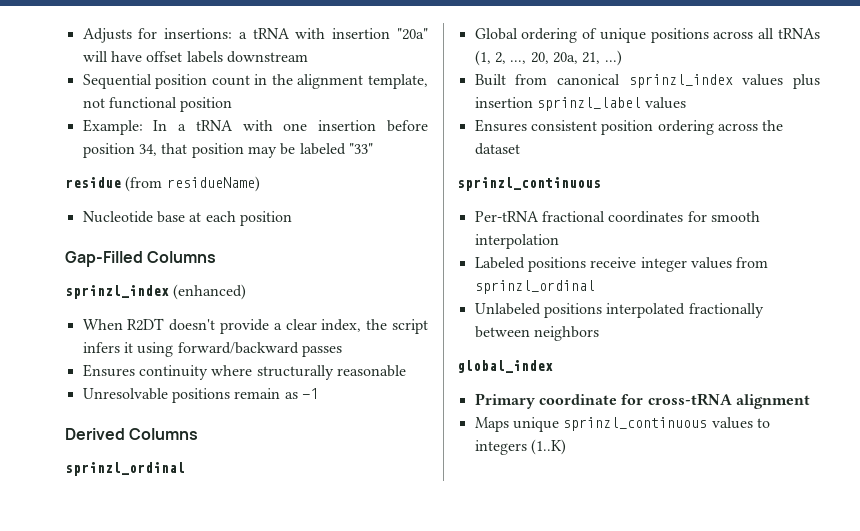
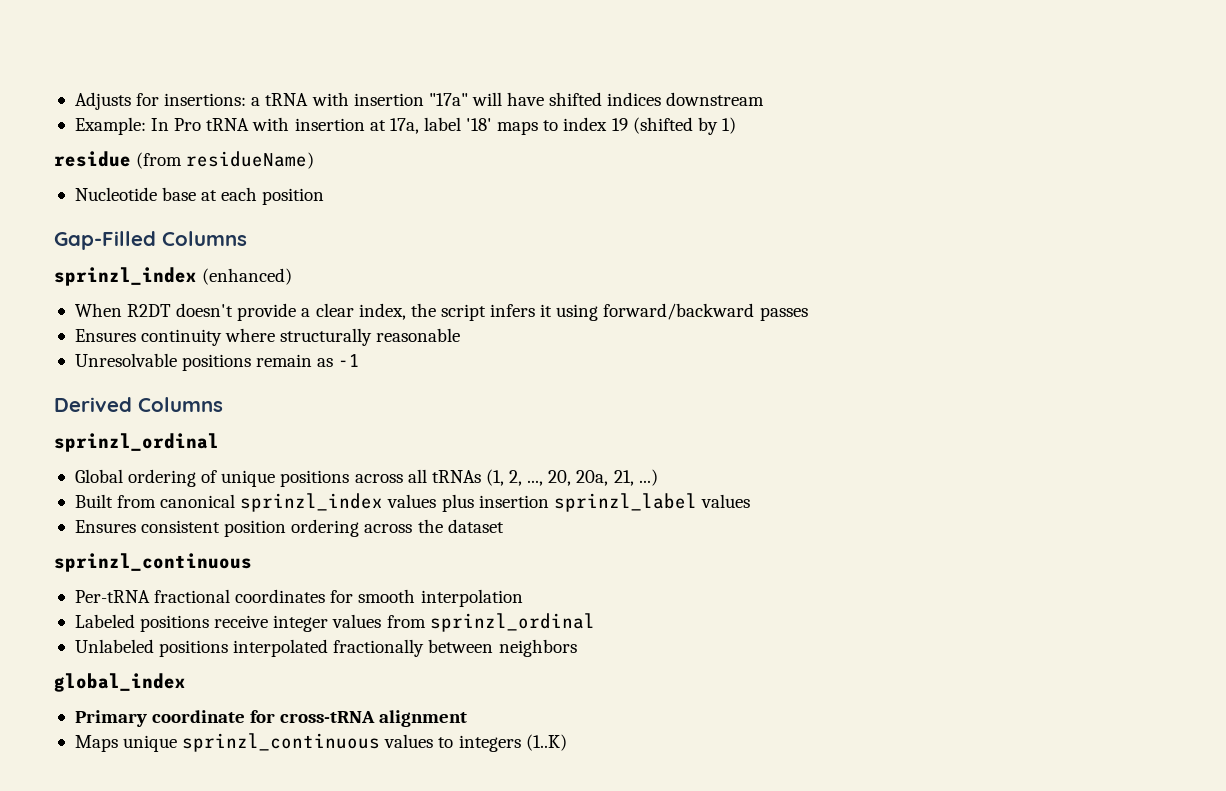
[396,28,428,40] "20a" -> [428,93,468,106] "17a"
[146,51,223,63] offset labels -> [549,92,662,106] shifted indices
[82,74,428,89] [82,97,233,112] // Sequential position count in the alignment template, not functional position -> (765, 99) none
[178,120,428,132] [82,143,373,158] a tRNA with one insertion before position 34, that position may be labeled "33" -> [174,117,736,135] Pro tRNA with insertion at 17a, label '18' maps to index 19 (shifted by 1)

